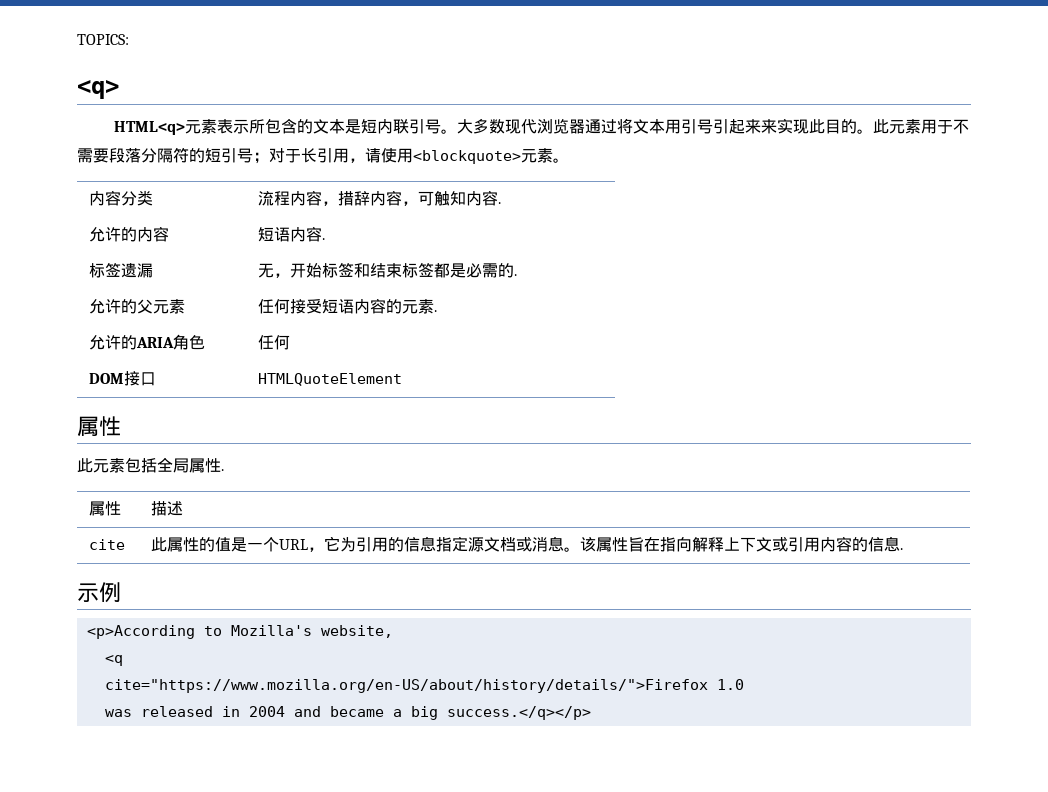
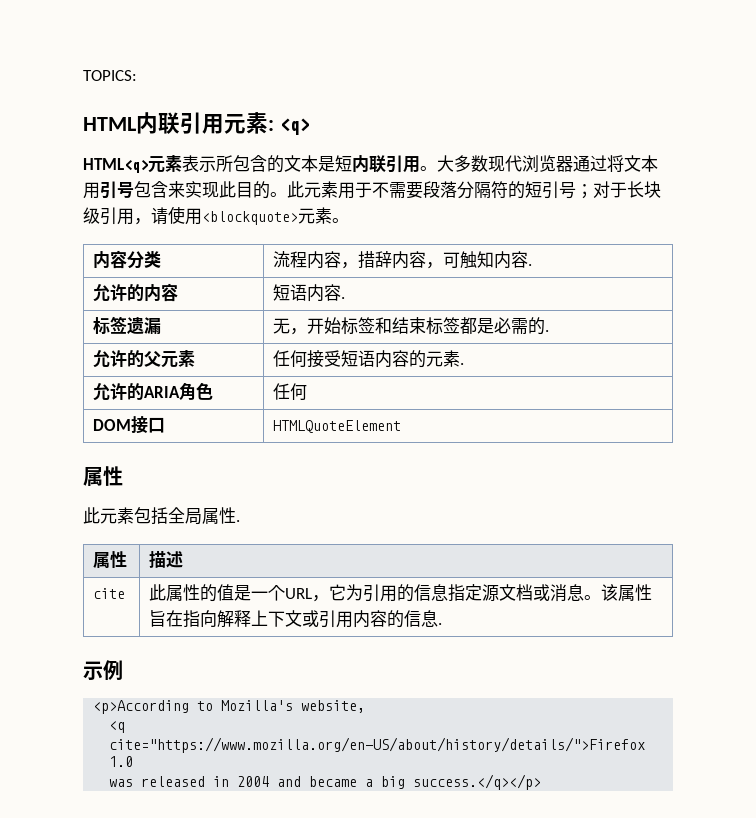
(129, 39) none -> [83,112,274,134] HTML内联引用元素:
[424,119,441,134] 号 -> [403,156,420,173] 用
[712,119,761,134] 引起来 -> [134,181,168,198] 包含
(317, 155) none -> [644,181,661,198] [83,207,100,224] 块级

